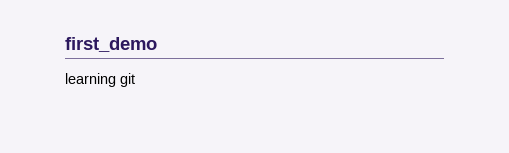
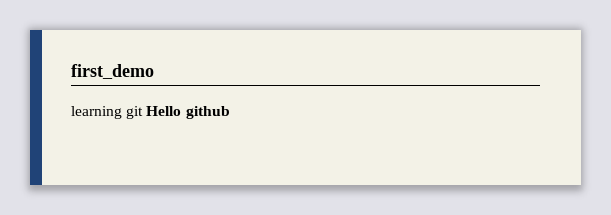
(135, 80) none -> [146,106,230,119] Hello github

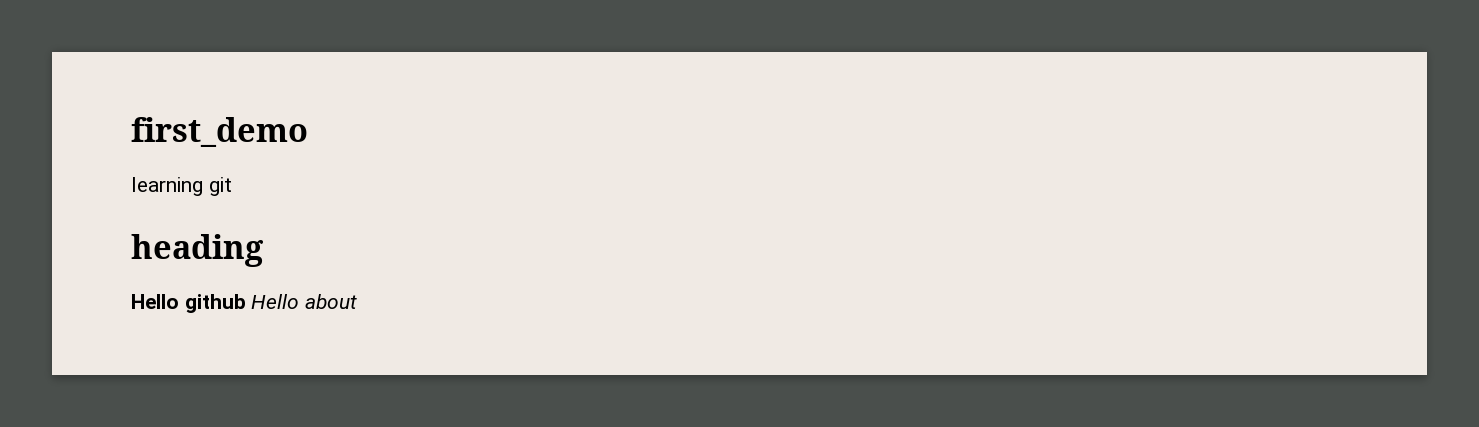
(144, 112) none -> [131,234,264,267] // heading //
(230, 112) none -> [251,294,358,309] Hello about

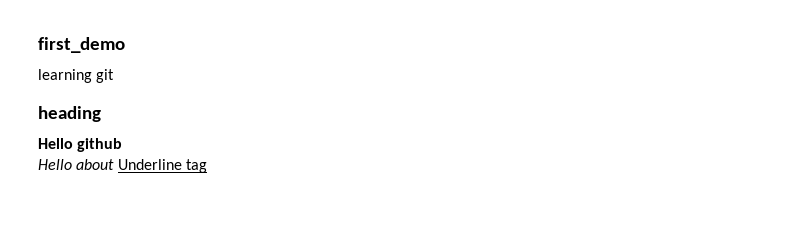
(246, 303) none -> (123, 145) //
(358, 301) none -> [117,159,207,173] Underline tag

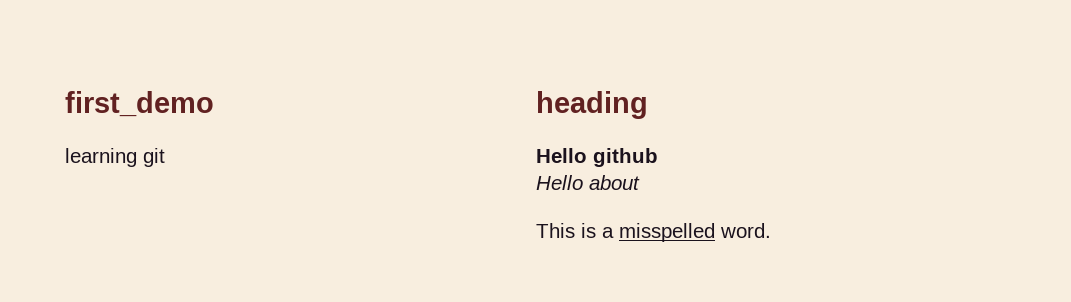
[117,159,207,173] Underline tag -> [536,223,771,242] // This is a misspelled word.

